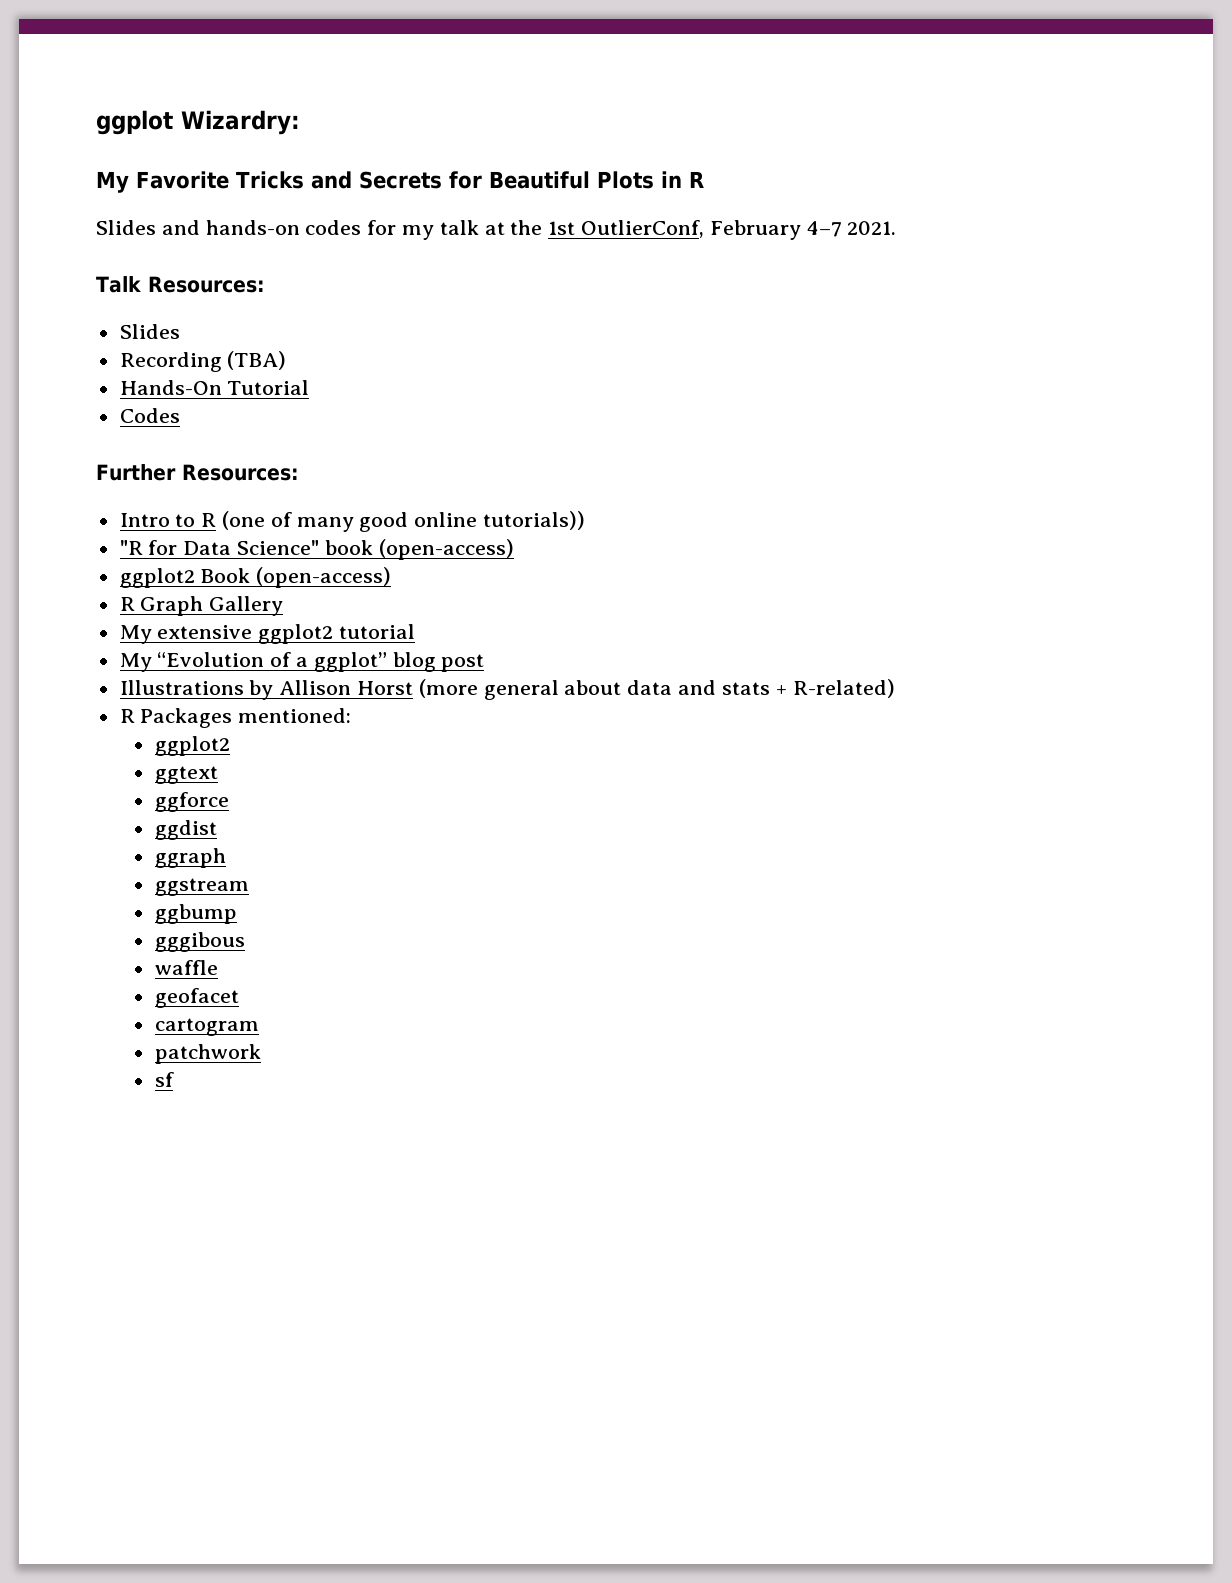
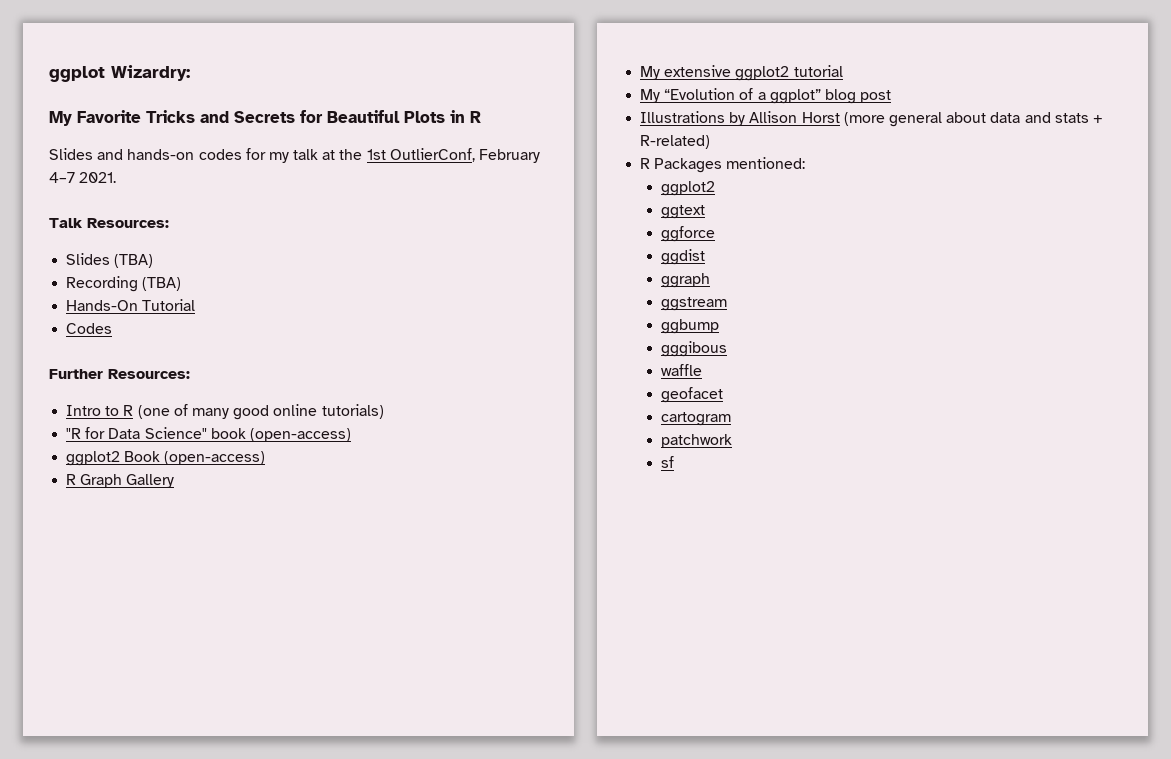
(180, 331) none -> [114,254,154,268] (TBA)
[483,511,586,530] tutorials)) -> [321,404,384,419] tutorials)

